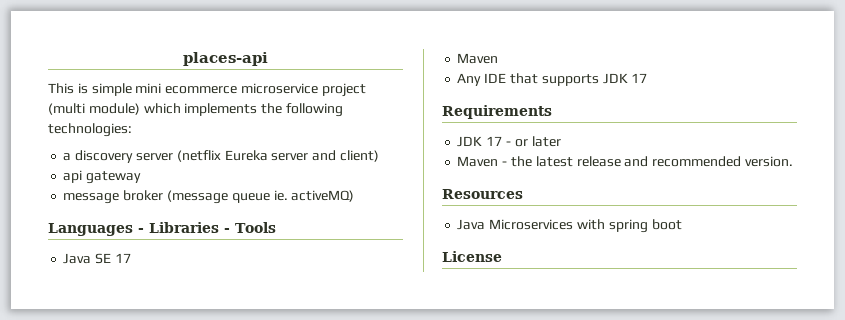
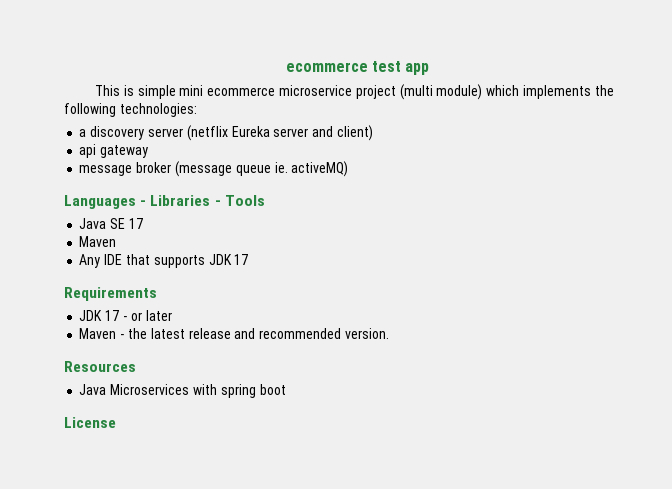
[183,52,268,66] places-api -> [285,61,430,75] ecommerce test app

